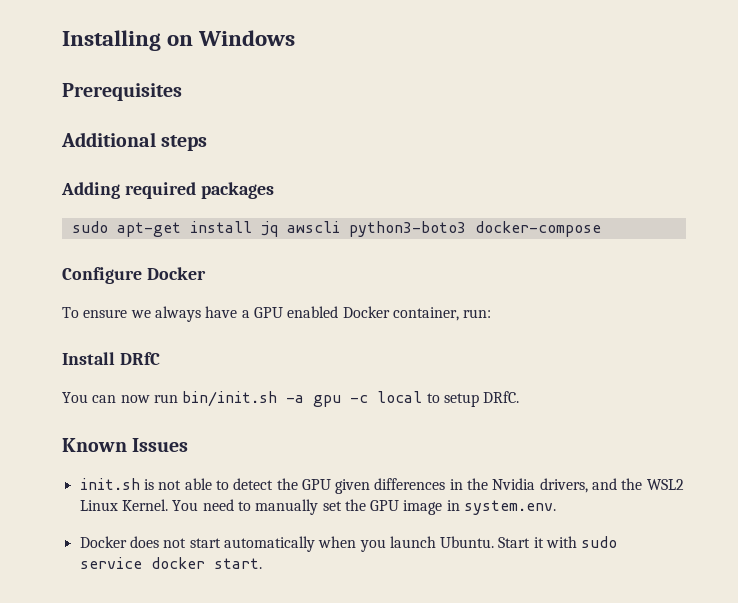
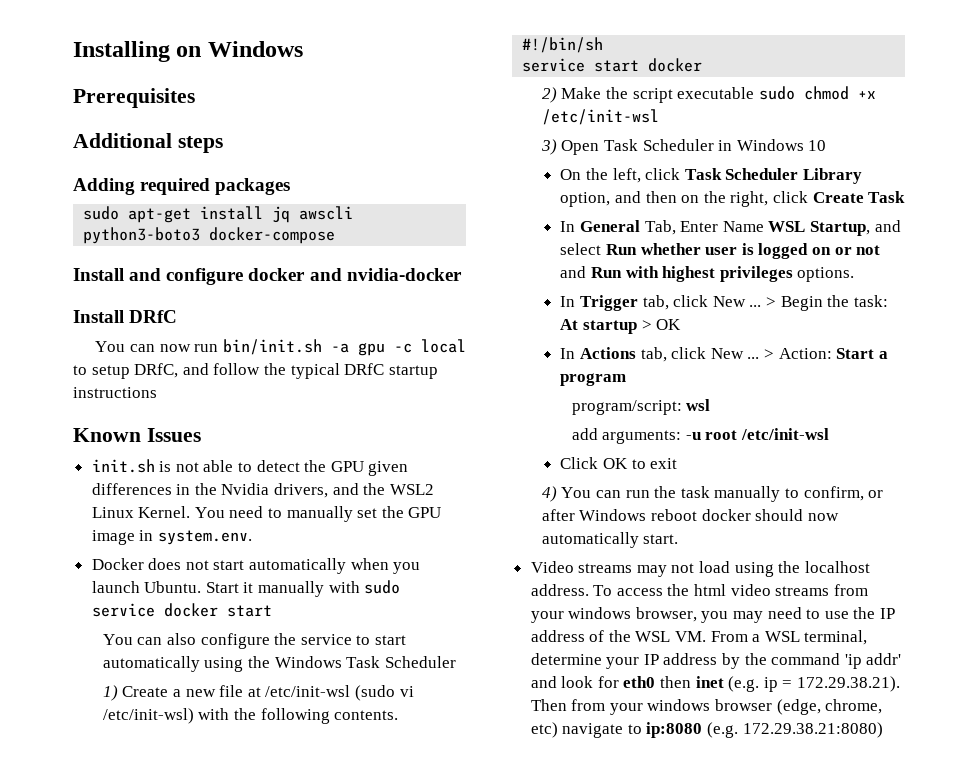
[62,267,206,284] [62,306,492,322] Configure Docker // To ensure we always have a GPU enabled Docker container, run: -> [73,268,462,285] Install and configure docker and nvidia-docker
[483,391,520,403] DRfC. -> [134,363,438,379] [73,387,157,398] DRfC, and follow the typical DRfC startup instructions
(544, 542) none -> [258,581,325,597] manually
[213,558,262,569] start. -> [226,605,272,617] [102,633,406,649] [102,656,456,672] [102,685,414,701] [102,708,399,724] [522,37,604,53] [522,58,703,72] [541,86,876,103] [541,109,659,125] [540,139,827,155] [560,168,863,184] [560,191,906,207] [560,220,901,236] [560,243,881,259] [560,266,855,282] [560,295,888,311] [560,319,682,334] [560,347,888,362] [560,373,627,386] [571,399,711,415] [571,428,829,444] [560,457,678,469] [541,486,884,502] [541,509,839,521] [541,532,679,548] [530,561,870,577] [530,584,868,596] [530,607,896,623] [530,630,868,645] [530,653,902,669] [530,676,901,692] [530,699,883,715] [530,722,883,738] start // You can also configure the service to start automatically using the Windows Task Scheduler // 1) Create a new file at /etc/init-wsl (sudo vi /etc/init-wsl) with the following contents. // #!/bin/sh // service start docker // 2) Make the script executable sudo chmod +x /etc/init-wsl // 3) Open Task Scheduler in Windows 10 // On the left, click Task Scheduler Library option, and then on the right, click Create Task // In General Tab, Enter Name WSL Startup, and select Run whether user is logged on or not and Run with highest privileges options. // In Trigger tab, click New ... > Begin the task: At startup > OK // In Actions tab, click New ... > Action: Start a program // program/script: wsl // add arguments: -u root /etc/init-wsl // Click OK to exit // 4) You can run the task manually to confirm, or after Windows reboot docker should now automatically start. // Video streams may not load using the localhost address. To access the html video streams from your windows browser, you may need to use the IP address of the WSL VM. From a WSL terminal, determine your IP address by the command 'ip addr' and look for eth0 then inet (e.g. ip = 172.29.38.21). Then from your windows browser (edge, chrome, etc) navigate to ip:8080 (e.g. 172.29.38.21:8080)

